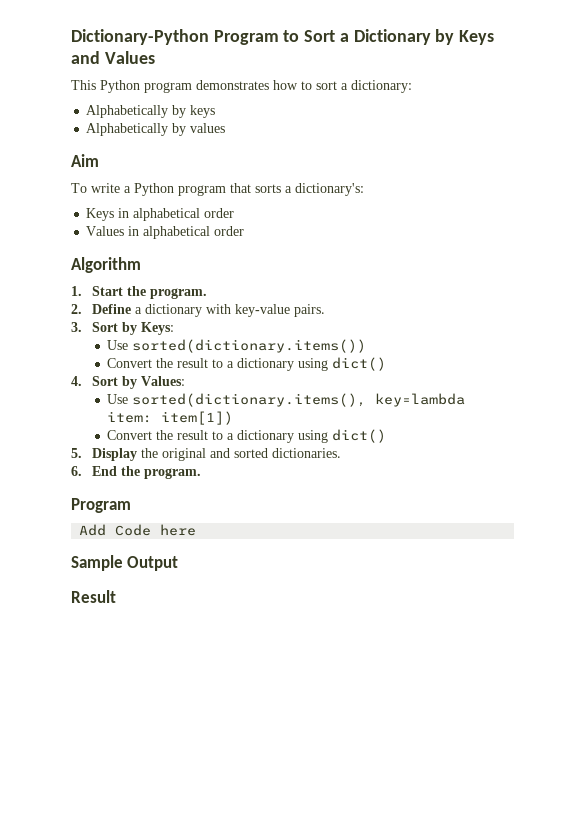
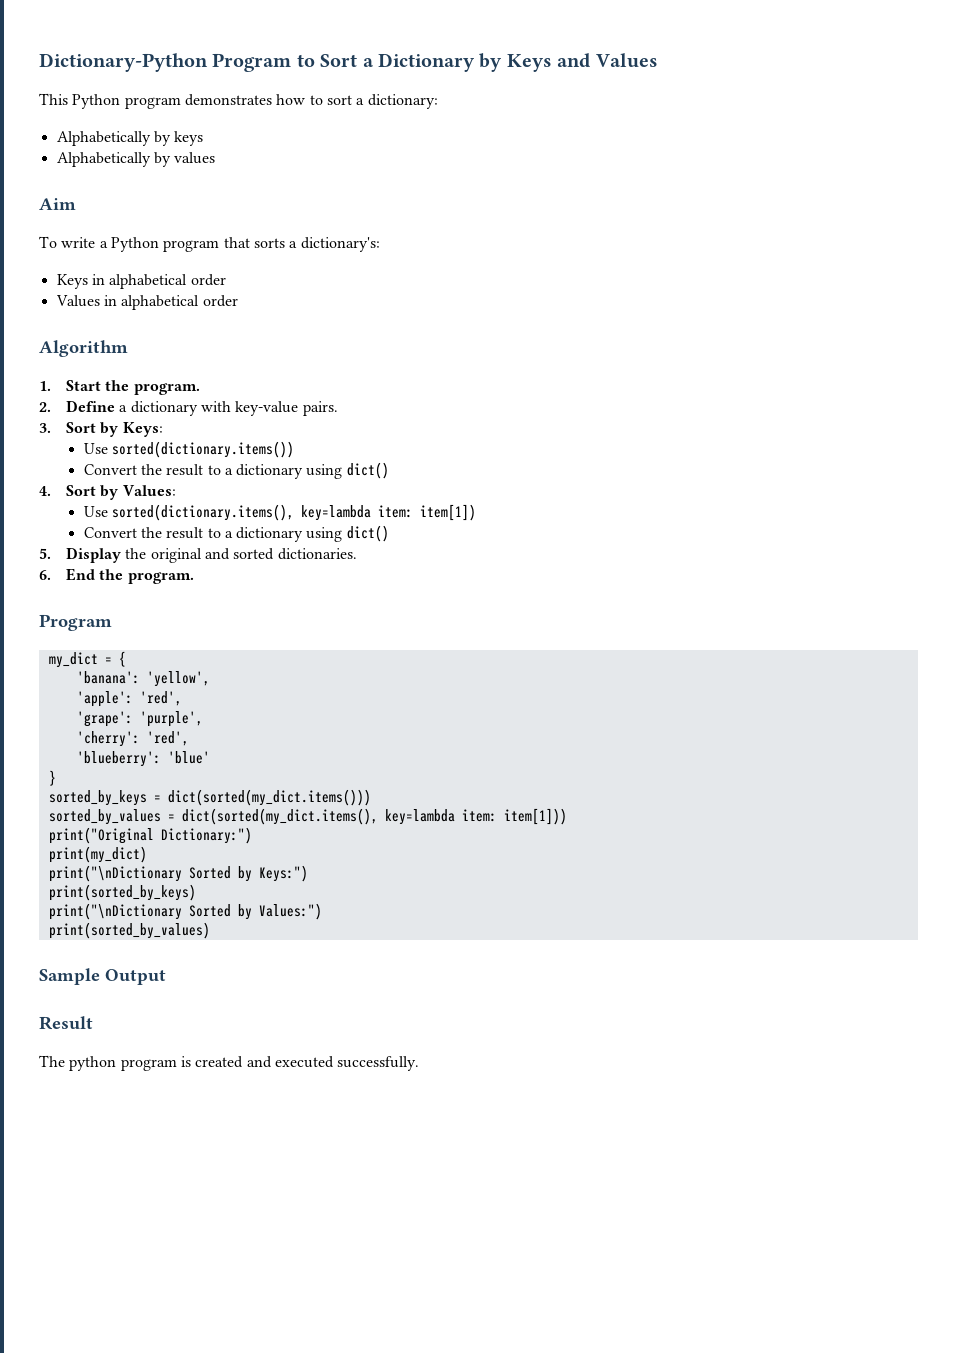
[79,524,197,536] [71,555,179,571] [71,590,116,603] Add Code here // Sample Output // Result -> [48,651,126,668] [76,671,210,687] [76,691,182,707] [76,711,203,727] [76,731,189,747] [76,751,210,767] [48,770,56,786] [48,789,371,806] [48,808,567,825] [48,827,252,844] [48,846,147,863] [48,865,308,882] [48,884,196,901] [48,903,322,920] [48,922,210,939] [39,968,166,985] [39,1016,93,1030] [39,1055,420,1071] my_dict = { // 'banana': 'yellow', // 'apple': 'red', // 'grape': 'purple', // 'cherry': 'red', // 'blueberry': 'blue' // } // sorted_by_keys = dict(sorted(my_dict.items())) // sorted_by_values = dict(sorted(my_dict.items(), key=lambda item: item[1])) // print("Original Dictionary:") // print(my_dict) // print("\nDictionary Sorted by Keys:") // print(sorted_by_keys) // print("\nDictionary Sorted by Values:") // print(sorted_by_values) // Sample Output // Result // The python program is created and executed successfully.

